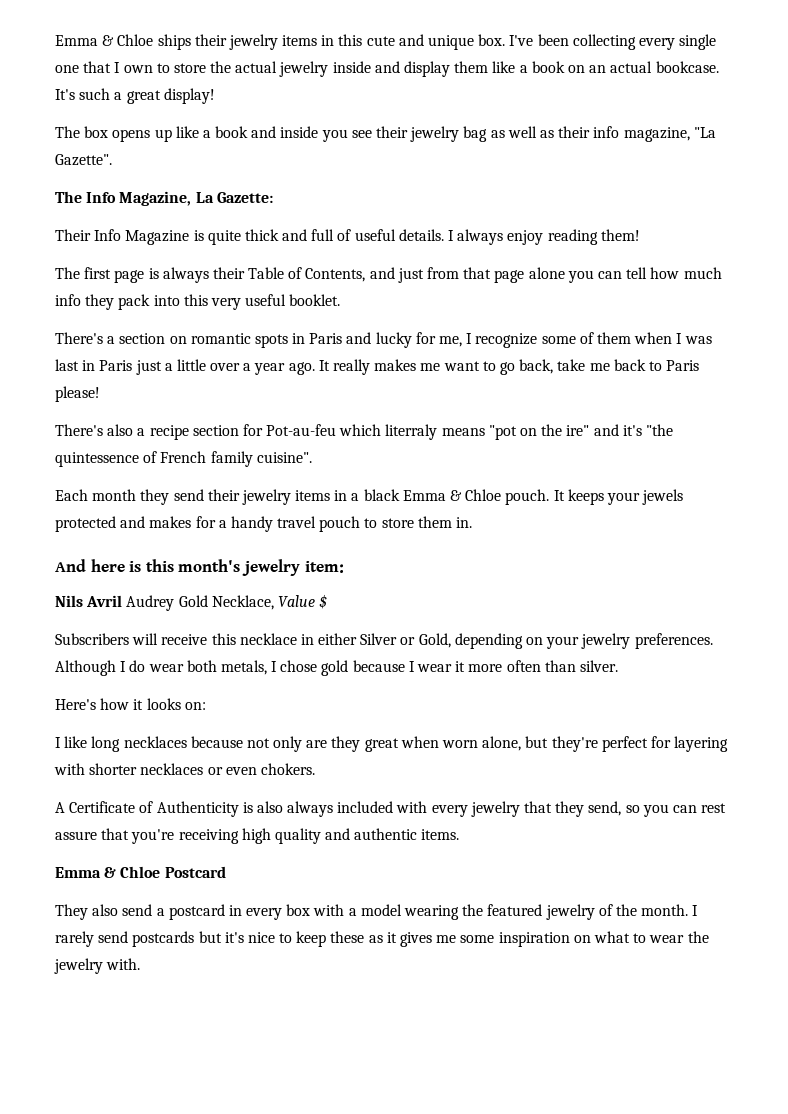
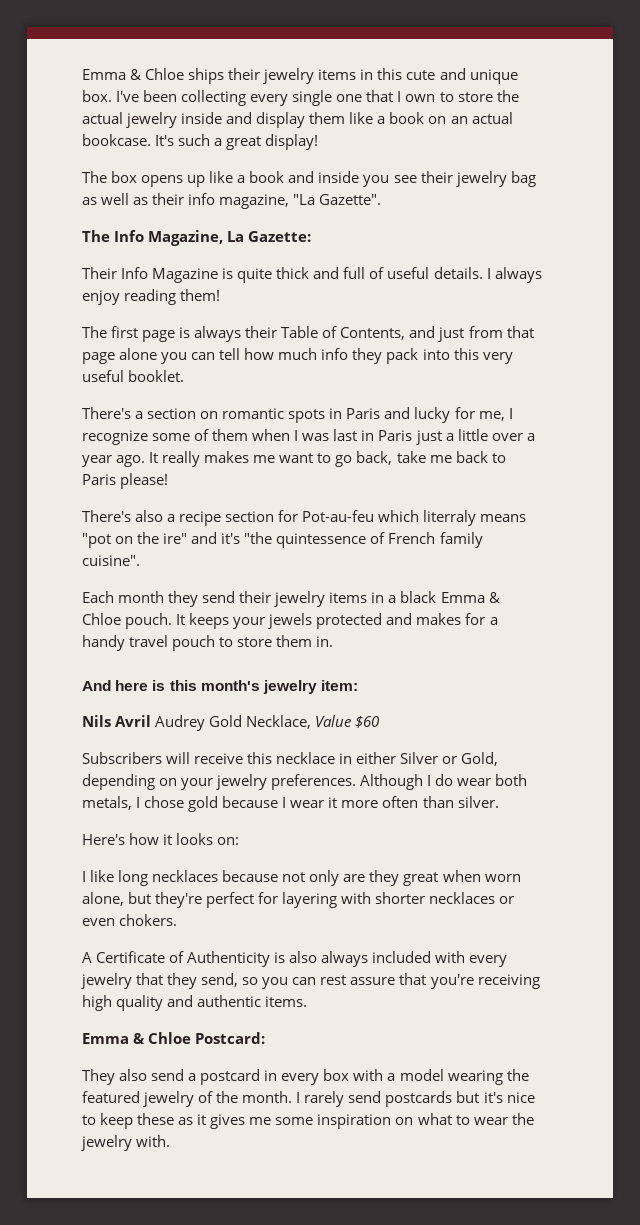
[319,594,328,609] $ -> [355,716,380,728] $60
[164,866,226,878] Postcard -> [195,1032,266,1044] Postcard:

